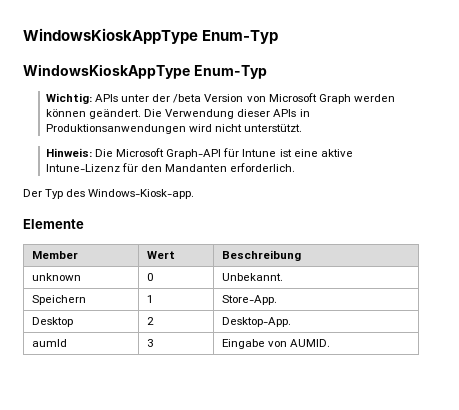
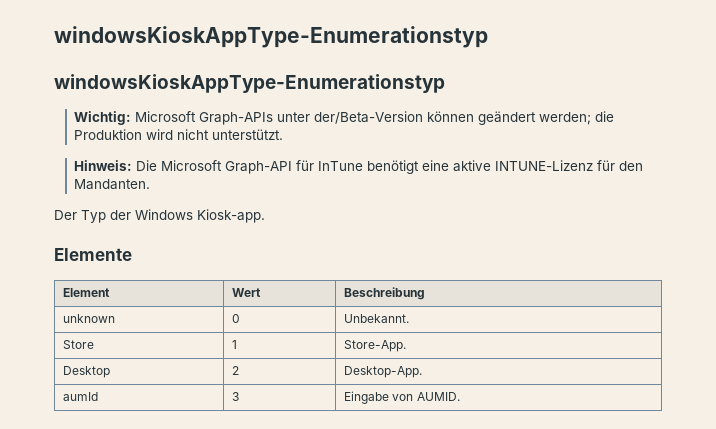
[23,28,279,44] [23,64,267,79] [45,93,395,104] [45,109,310,119] [45,124,186,134] WindowsKioskAppType Enum-Typ // WindowsKioskAppType Enum-Typ // Wichtig: APIs unter der /beta Version von Microsoft Graph werden können geändert. Die Verwendung dieser APIs in Produktionsanwendungen -> [54,26,488,48] [54,74,445,93] [73,111,614,125] [73,129,142,140] windowsKioskAppType-Enumerationstyp // windowsKioskAppType-Enumerationstyp // Wichtig: Microsoft Graph-APIs unter der/Beta-Version können geändert werden; die Produktion
[242,149,292,157] Intune ist -> [317,160,419,174] InTune benötigt
[45,164,120,172] Intune-Lizenz -> [494,160,593,171] INTUNE-Lizenz
[165,163,296,172] Mandanten erforderlich. -> [73,179,150,190] Mandanten.
[66,189,195,199] des Windows-Kiosk-app. -> [110,209,265,223] der Windows Kiosk-app.
[31,251,78,259] Member -> [63,288,111,297] Element
[31,295,86,305] Speichern -> [63,340,95,349] Store

